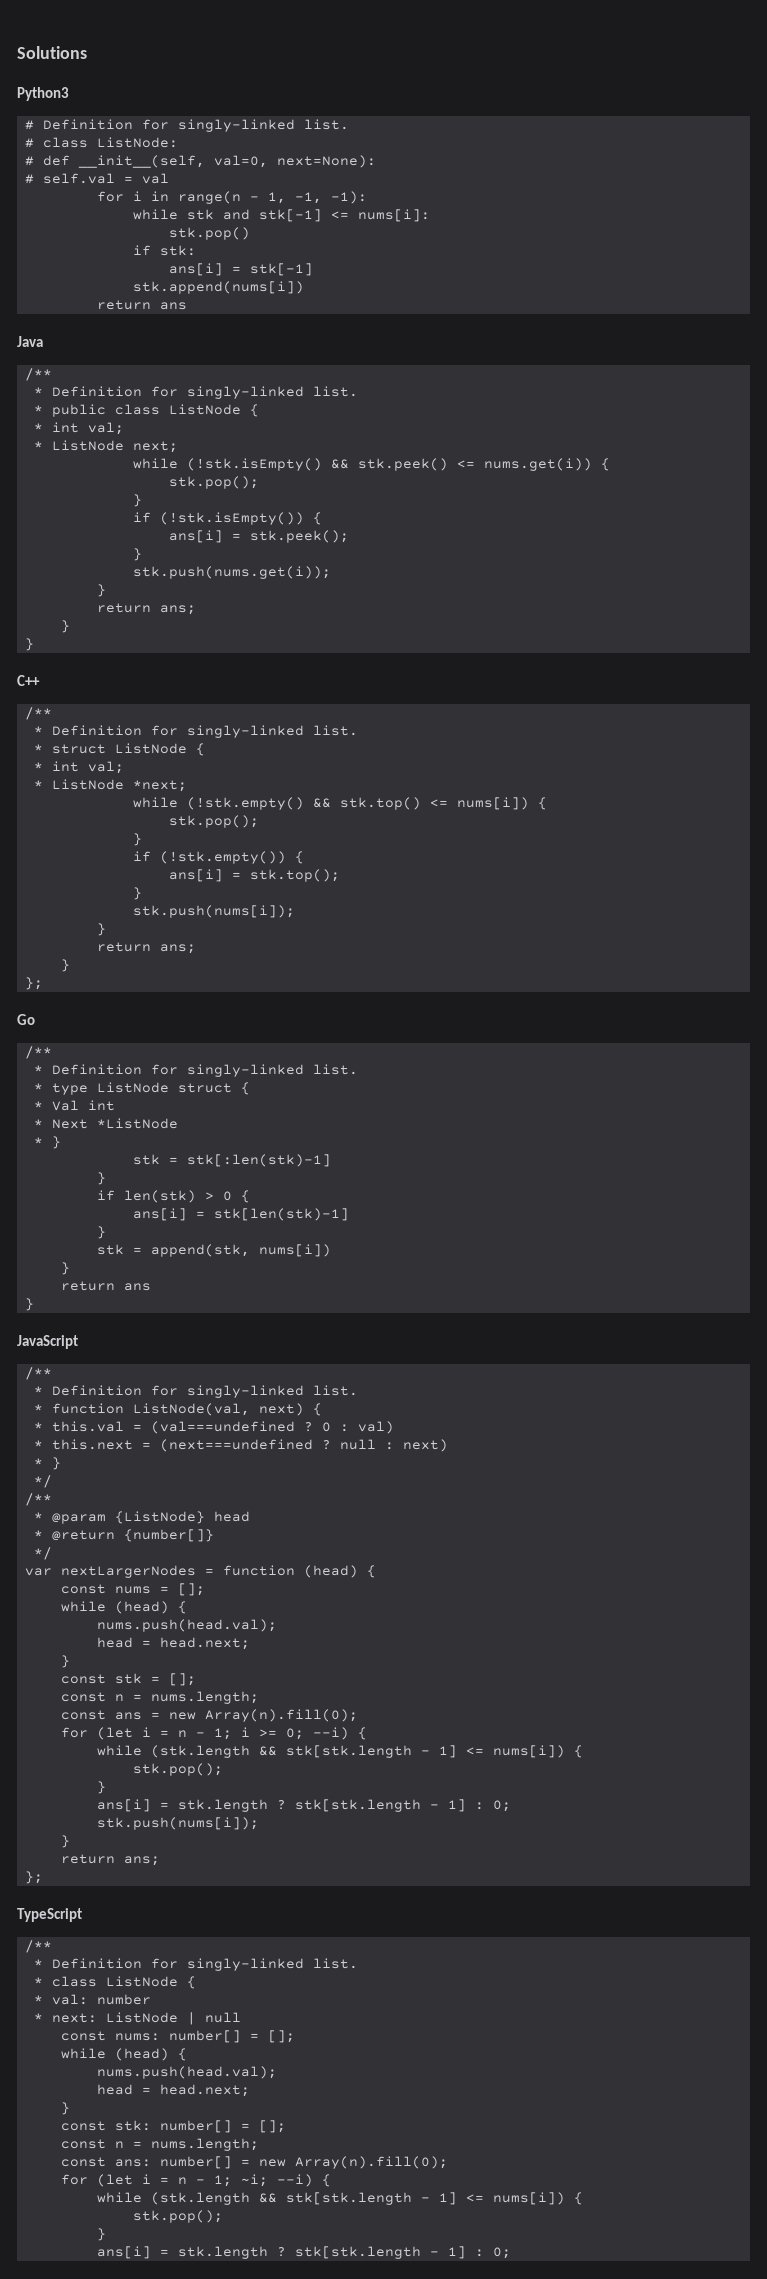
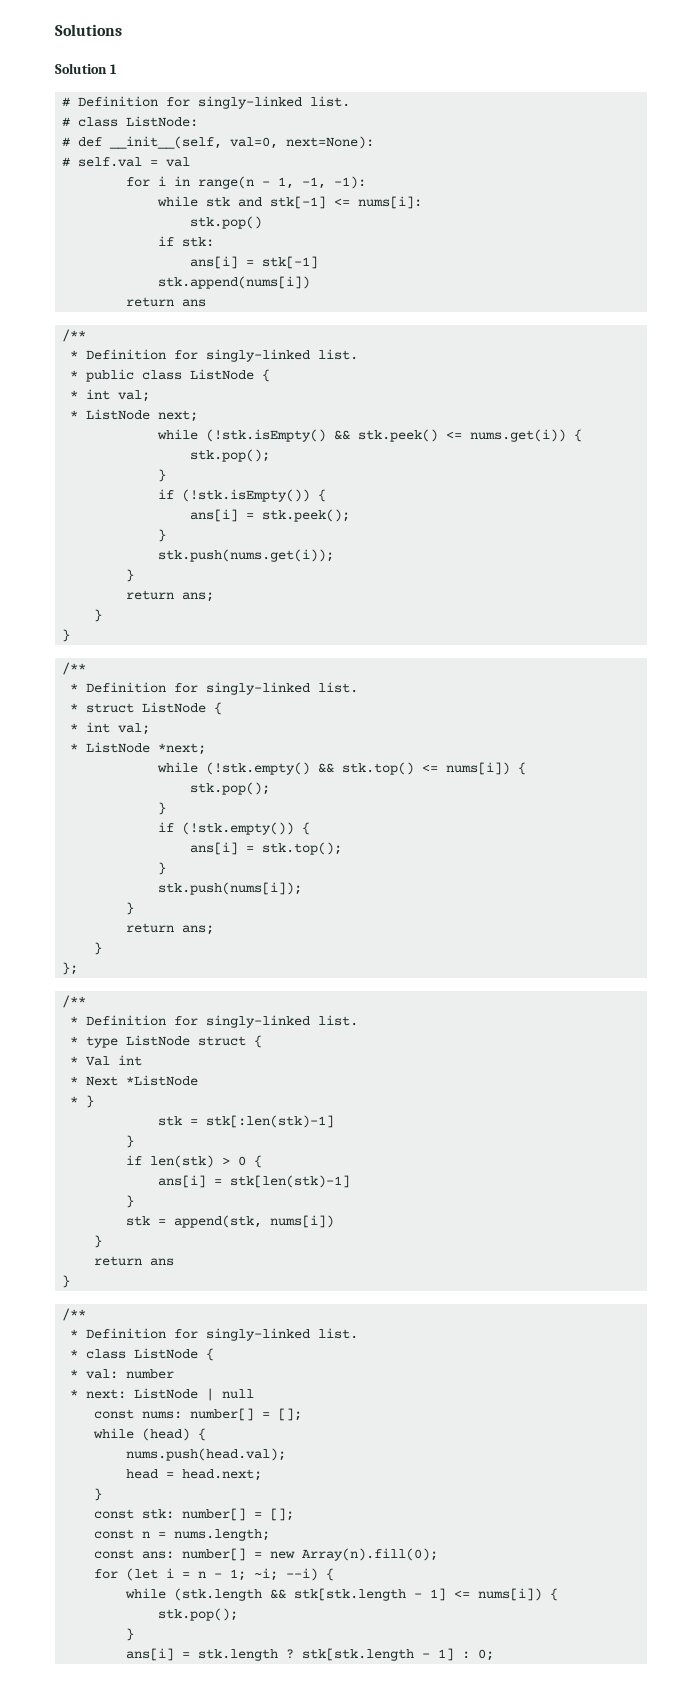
[17,87,69,101] Python3 -> [55,63,117,74] Solution 1
[17,336,43,347] // Java -> (207, 303) none
[17,675,40,686] // C++ -> (71, 635) none
[17,1014,35,1025] // Go -> (79, 968) none
[17,1335,78,1349] [24,1367,52,1380] [33,1385,358,1398] [33,1403,322,1416] [33,1421,394,1434] [33,1439,448,1452] [33,1457,61,1470] [33,1475,52,1488] [24,1493,52,1506] [33,1511,250,1524] [33,1529,214,1542] [33,1547,52,1560] [24,1565,376,1578] [60,1583,205,1596] [60,1601,187,1614] [96,1619,277,1632] [96,1637,250,1650] [60,1655,70,1668] [60,1673,196,1686] [60,1691,259,1704] [60,1709,358,1722] [60,1727,367,1740] [96,1745,583,1758] [132,1763,223,1776] [96,1781,106,1794] [96,1799,511,1812] [96,1817,259,1830] [60,1835,70,1848] [60,1854,160,1866] [24,1871,43,1884] [17,1908,82,1922] // JavaScript // /** // * Definition for singly-linked list. // * function ListNode(val, next) { // * this.val = (val===undefined ? 0 : val) // * this.next = (next===undefined ? null : next) // * } // */ // /** // * @param {ListNode} head // * @return {number[]} // */ // var nextLargerNodes = function (head) { // const nums = []; // while (head) { // nums.push(head.val); // head = head.next; // } // const stk = []; // const n = nums.length; // const ans = new Array(n).fill(0); // for (let i = n - 1; i >= 0; --i) { // while (stk.length && stk[stk.length - 1] <= nums[i]) { // stk.pop(); // } // ans[i] = stk.length ? stk[stk.length - 1] : 0; // stk.push(nums[i]); // } // return ans; // }; // TypeScript -> (71, 1281) none

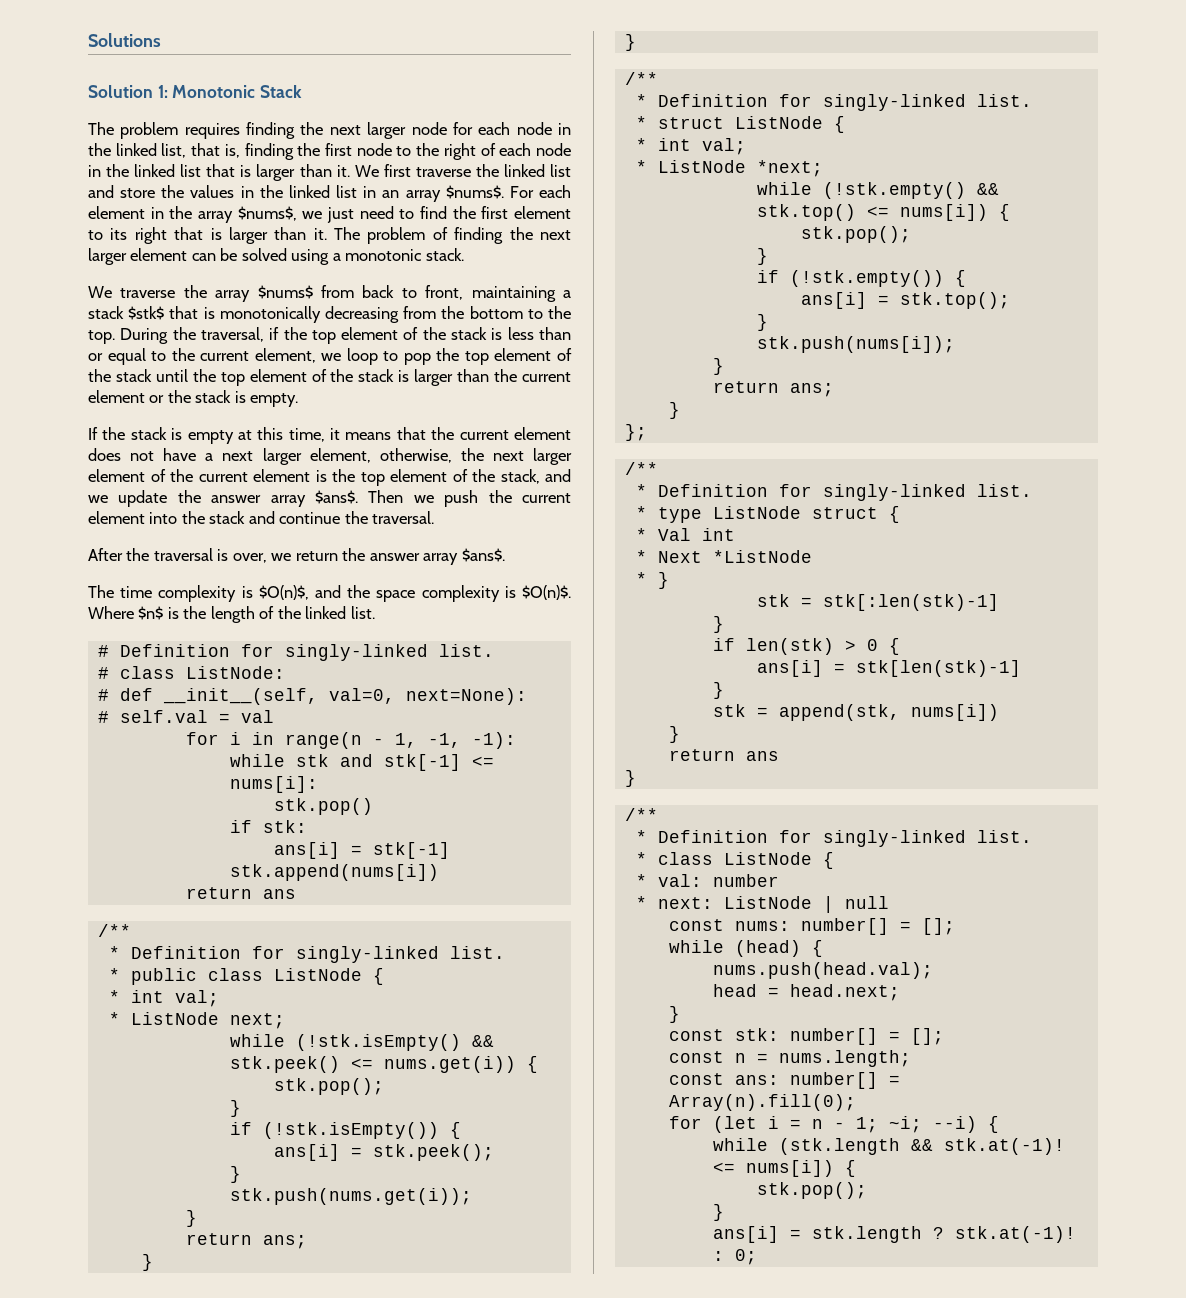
[109,64,117,74] 1 -> [157,85,303,98] [88,122,572,139] [88,143,571,160] [88,164,571,181] [88,185,571,202] [88,206,572,223] [88,227,572,244] [88,248,464,265] [88,285,571,302] [88,306,571,323] [88,327,572,344] [88,348,573,365] [88,369,571,386] [88,390,299,407] [88,427,572,444] [88,448,572,465] [88,469,571,486] [88,490,571,507] [88,511,435,524] [88,548,505,565] [88,585,571,602] [88,606,375,623] 1: Monotonic Stack // The problem requires finding the next larger node for each node in the linked list, that is, finding the first node to the right of each node in the linked list that is larger than it. We first traverse the linked list and store the values in the linked list in an array $nums$. For each element in the array $nums$, we just need to find the first element to its right that is larger than it. The problem of finding the next larger element can be solved using a monotonic stack. // We traverse the array $nums$ from back to front, maintaining a stack $stk$ that is monotonically decreasing from the bottom to the top. During the traversal, if the top element of the stack is less than or equal to the current element, we loop to pop the top element of the stack until the top element of the stack is larger than the current element or the stack is empty. // If the stack is empty at this time, it means that the current element does not have a next larger element, otherwise, the next larger element of the current element is the top element of the stack, and we update the answer array $ans$. Then we push the current element into the stack and continue the traversal. // After the traversal is over, we return the answer array $ans$. // The time complexity is $O(n)$, and the space complexity is $O(n)$. Where $n$ is the length of the linked list.
[270,1551,296,1559] new -> (900, 1080) none
[294,1588,447,1601] stk[stk.length - 1] -> [943,1138,1065,1155] stk.at(-1)!
[302,1648,455,1661] stk[stk.length - 1] -> [954,1226,1076,1243] stk.at(-1)!

